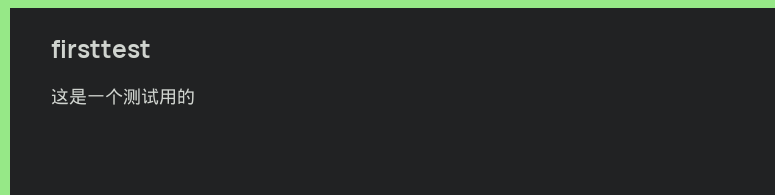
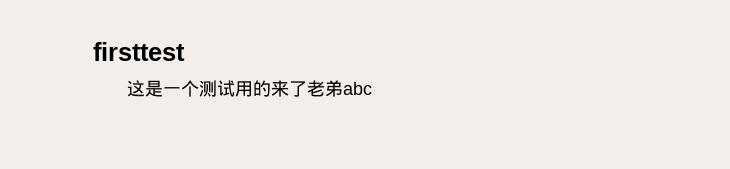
(195, 96) none -> [270,80,372,97] 来了老弟abc

